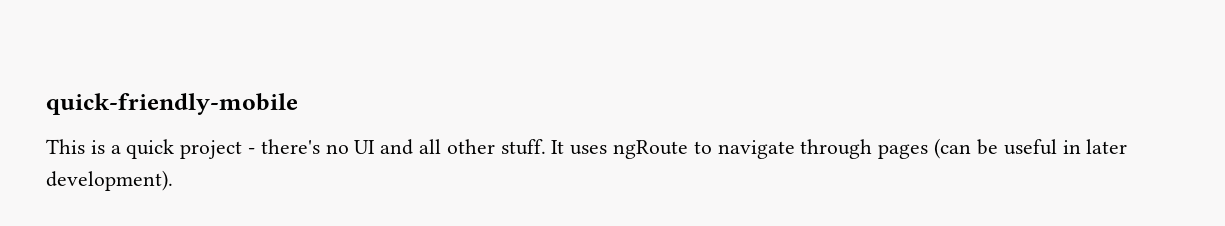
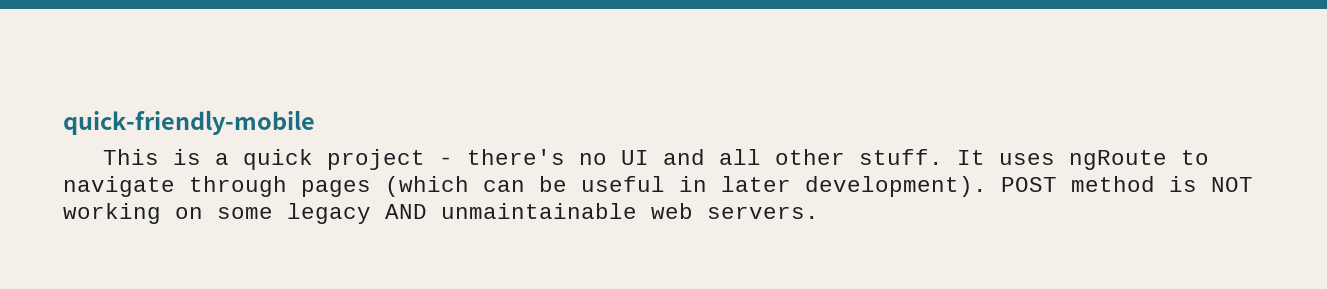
[934,138,972,159] (can -> [385,176,525,197] (which can
(173, 180) none -> [1001,176,1253,192] [63,203,819,224] POST method is NOT working on some legacy AND unmaintainable web servers.

